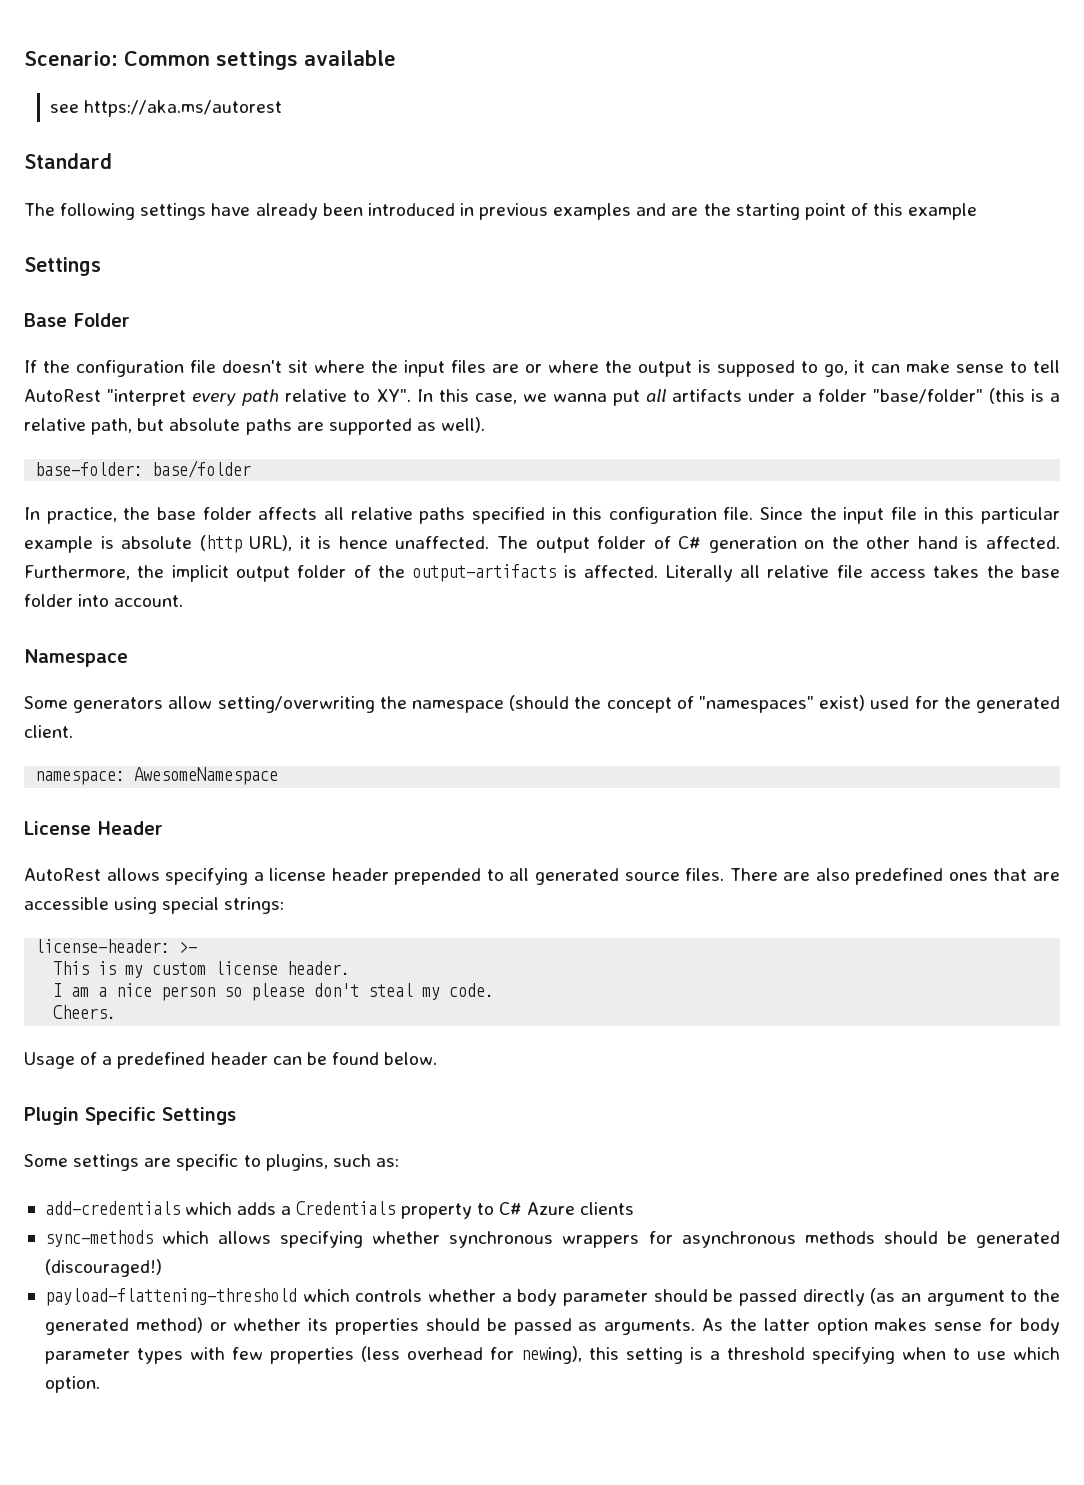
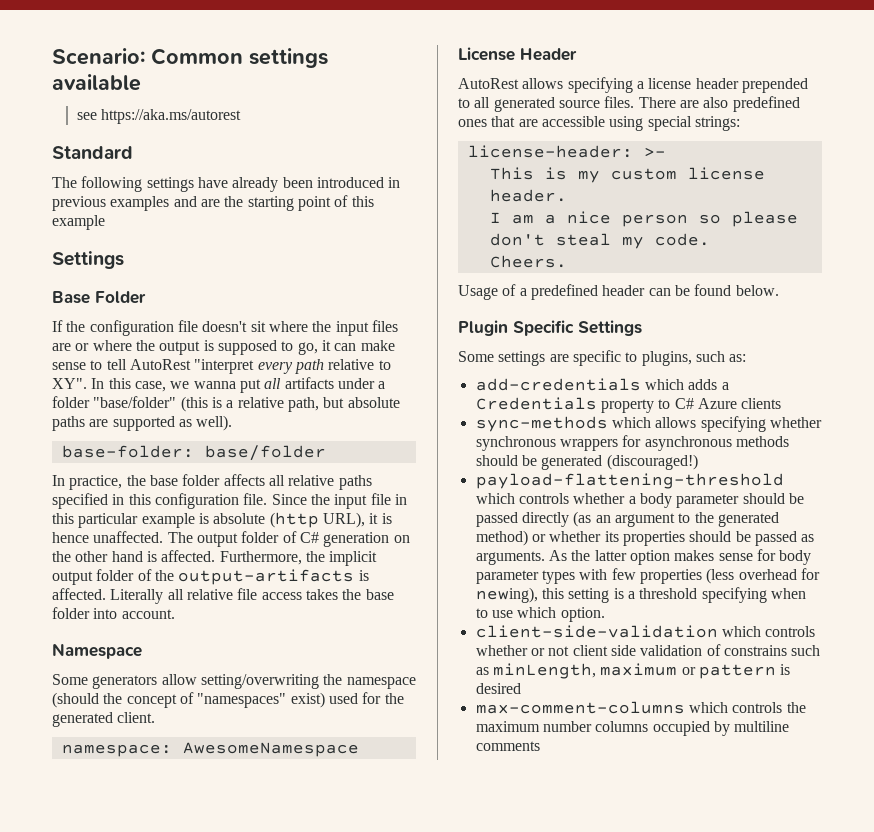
(100, 1384) none -> [475,625,816,638] [475,644,821,656] [475,663,791,679] [475,683,521,694] [475,701,806,714] [475,721,790,736] [475,741,540,751] // client-side-validation which controls whether or not client side validation of constrains such as minLength, maximum or pattern is desired // max-comment-columns which controls the maximum number columns occupied by multiline comments

